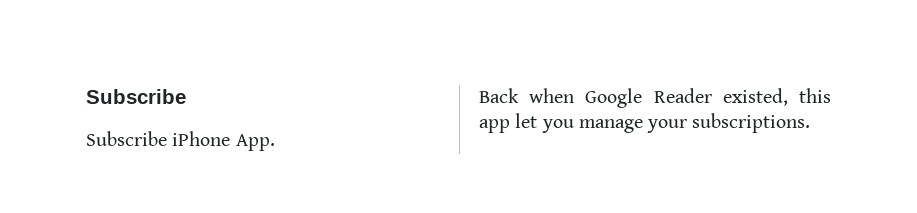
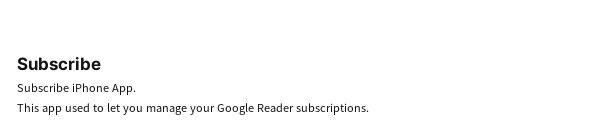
[479,88,831,108] [479,119,510,133] Back when Google Reader existed, this app -> [17,103,104,115] This app used to
(688, 126) none -> [216,103,294,115] Google Reader

